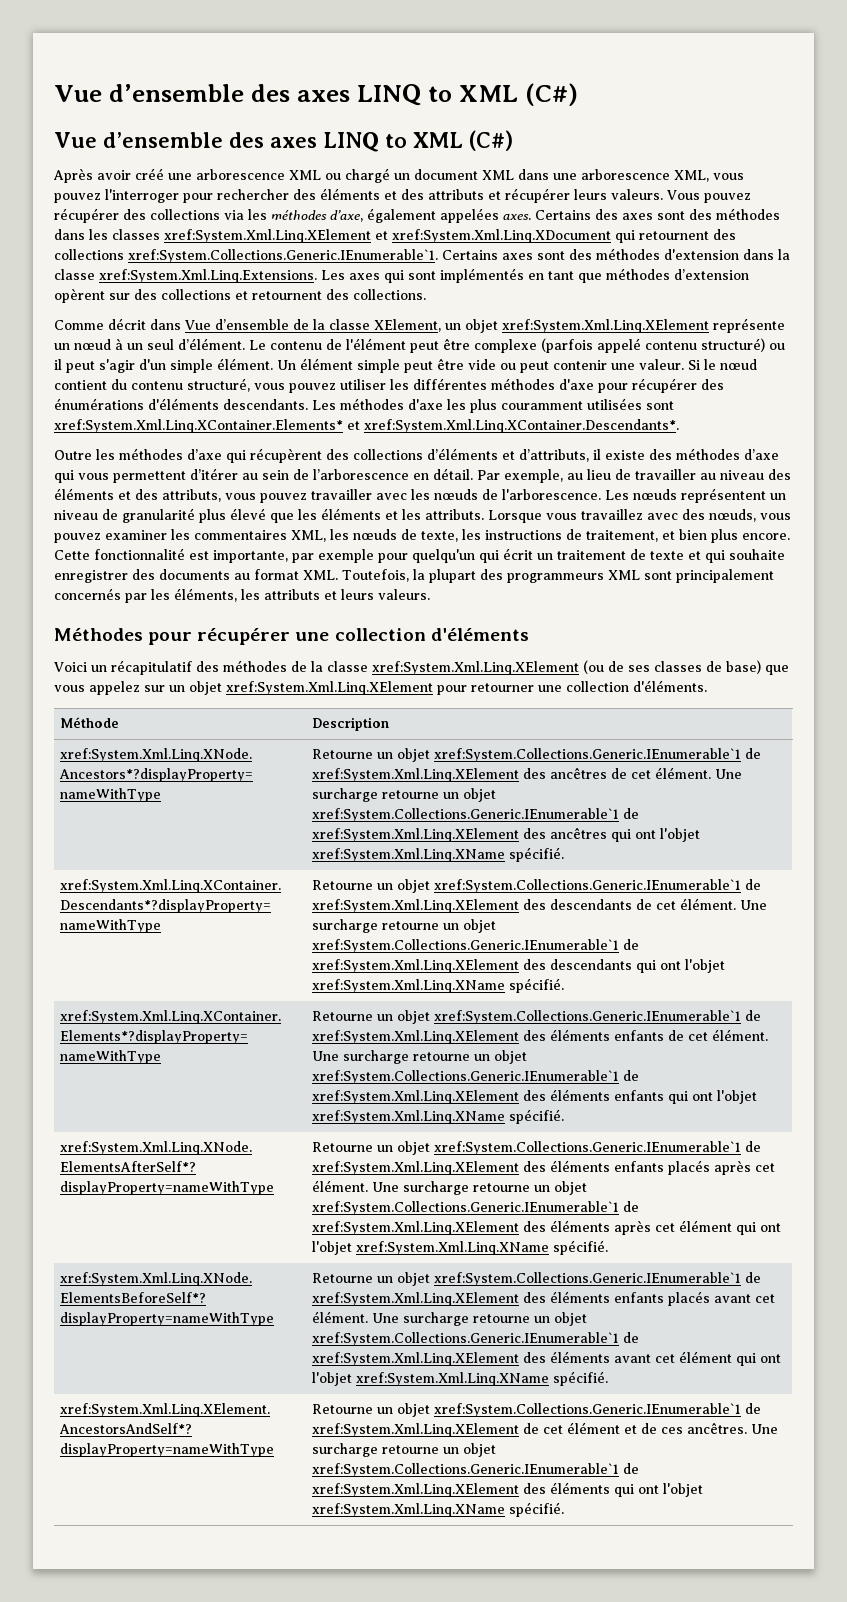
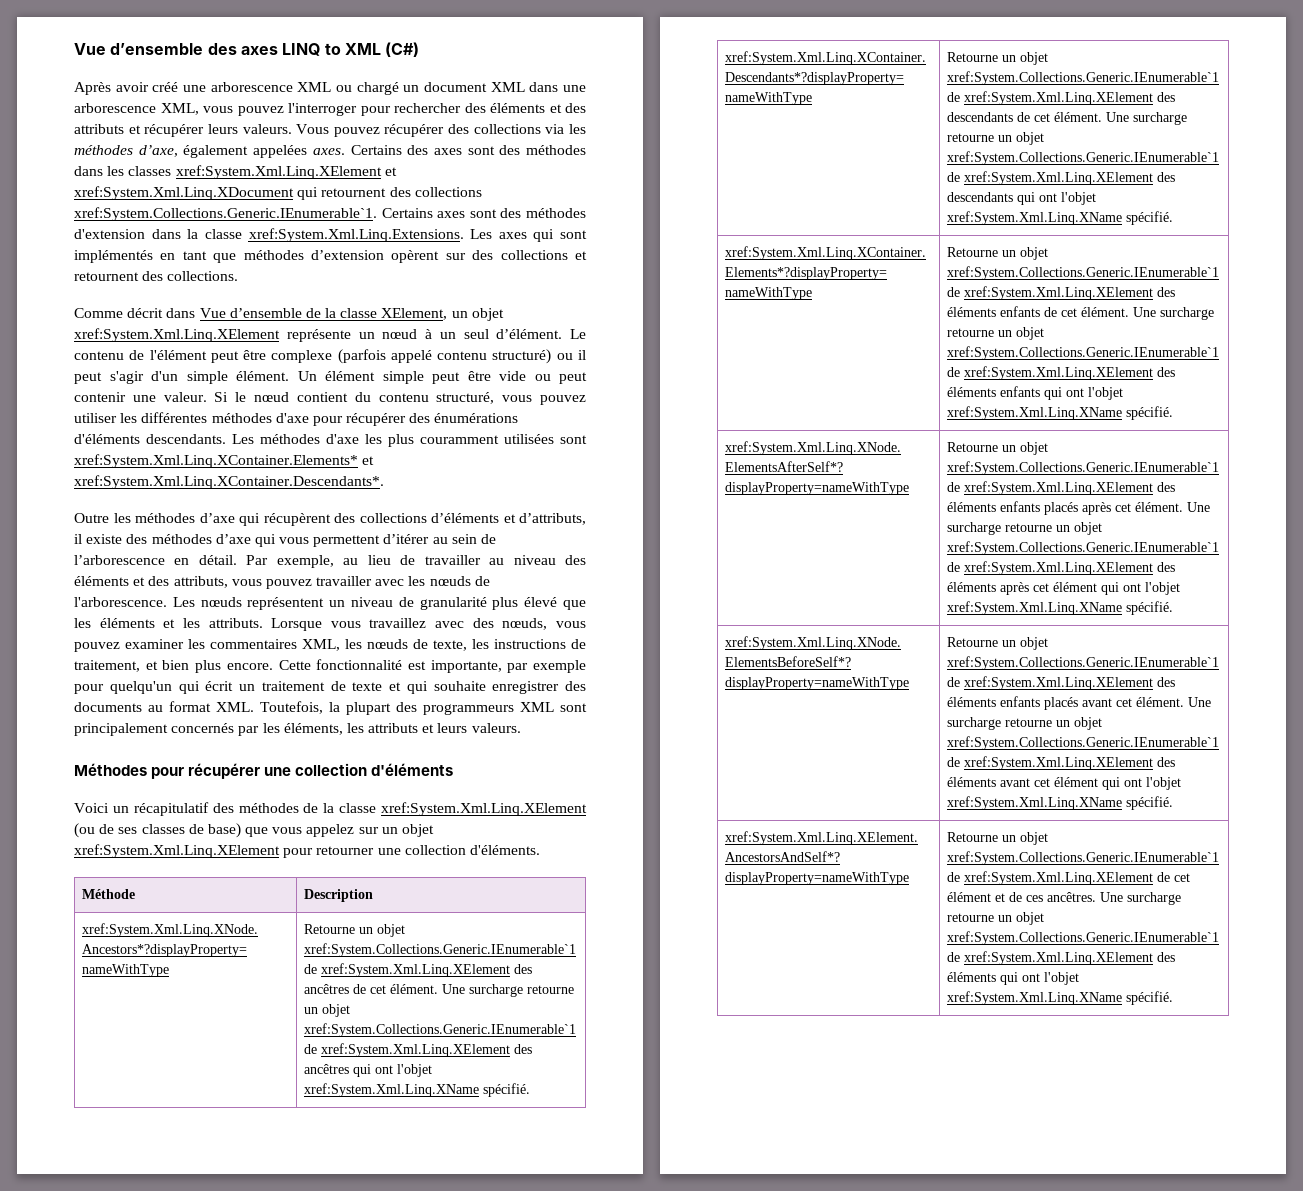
[54,83,579,106] [54,130,513,152] Vue d’ensemble des axes LINQ to XML (C#) // Vue d’ensemble des axes LINQ to XML (C#) -> [74,42,420,57] Vue d’ensemble des axes LINQ to XML (C#)

